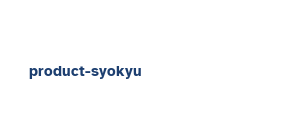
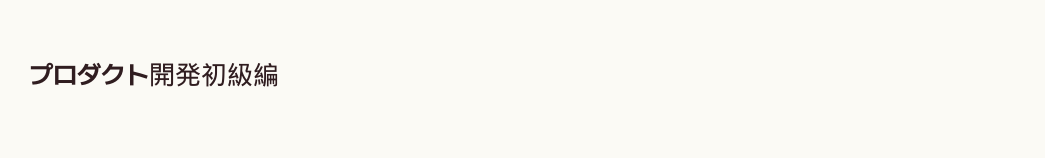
[29,66,142,79] product-syokyu -> [29,62,279,87] プロダクト開発初級編

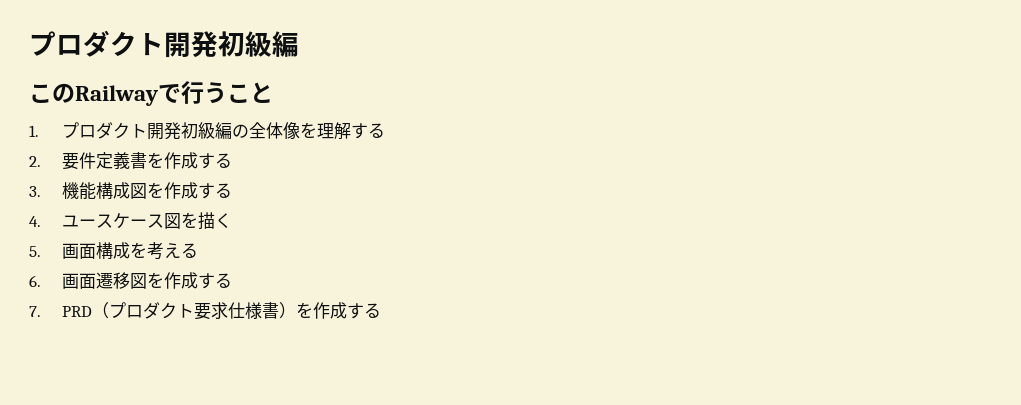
[29,62,279,87] プロダクト開発初級編 -> [29,30,299,58] [29,81,273,106] [29,122,385,140] [29,152,232,170] [29,182,232,200] [29,212,232,230] [29,242,198,260] [29,272,232,289] [29,302,381,320] プロダクト開発初級編 // このRailwayで行うこと // 1.プロダクト開発初級編の全体像を理解する // 2.要件定義書を作成する // 3.機能構成図を作成する // 4.ユースケース図を描く // 5.画面構成を考える // 6.画面遷移図を作成する // 7. PRD（プロダクト要求仕様書）を作成する

